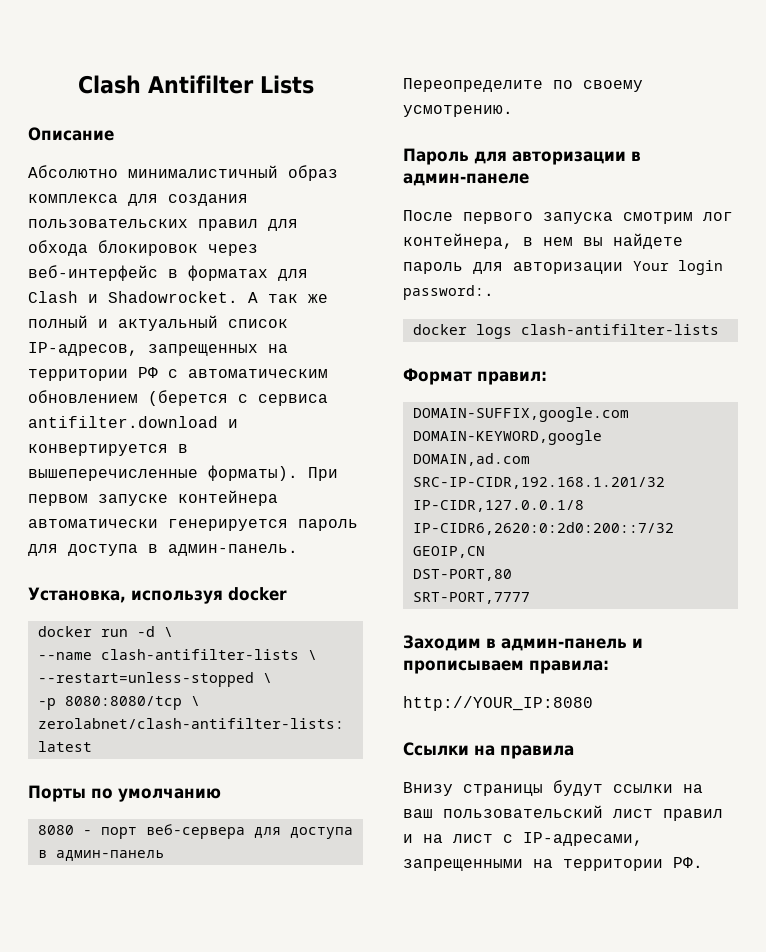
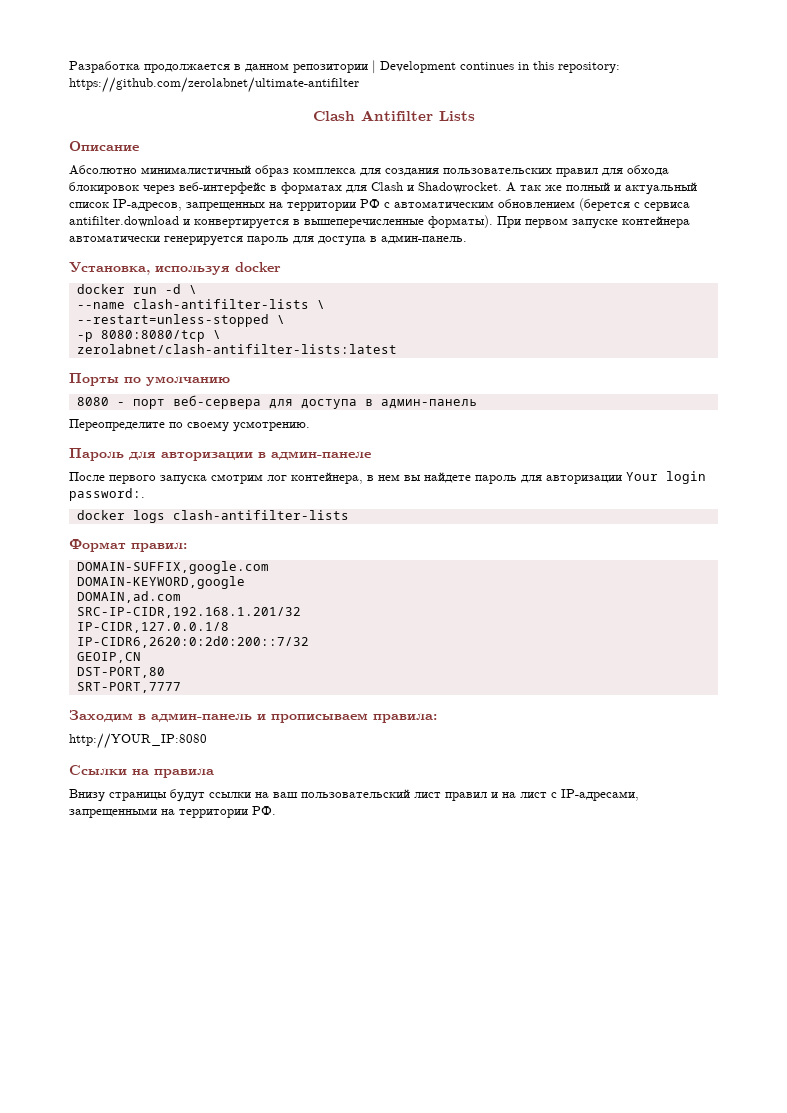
(77, 84) none -> [69,60,620,74] [69,77,359,93] Разработка продолжается в данном репозитории | Development continues in this repository: https://github.com/zerolabnet/ultimate-antifilter //

